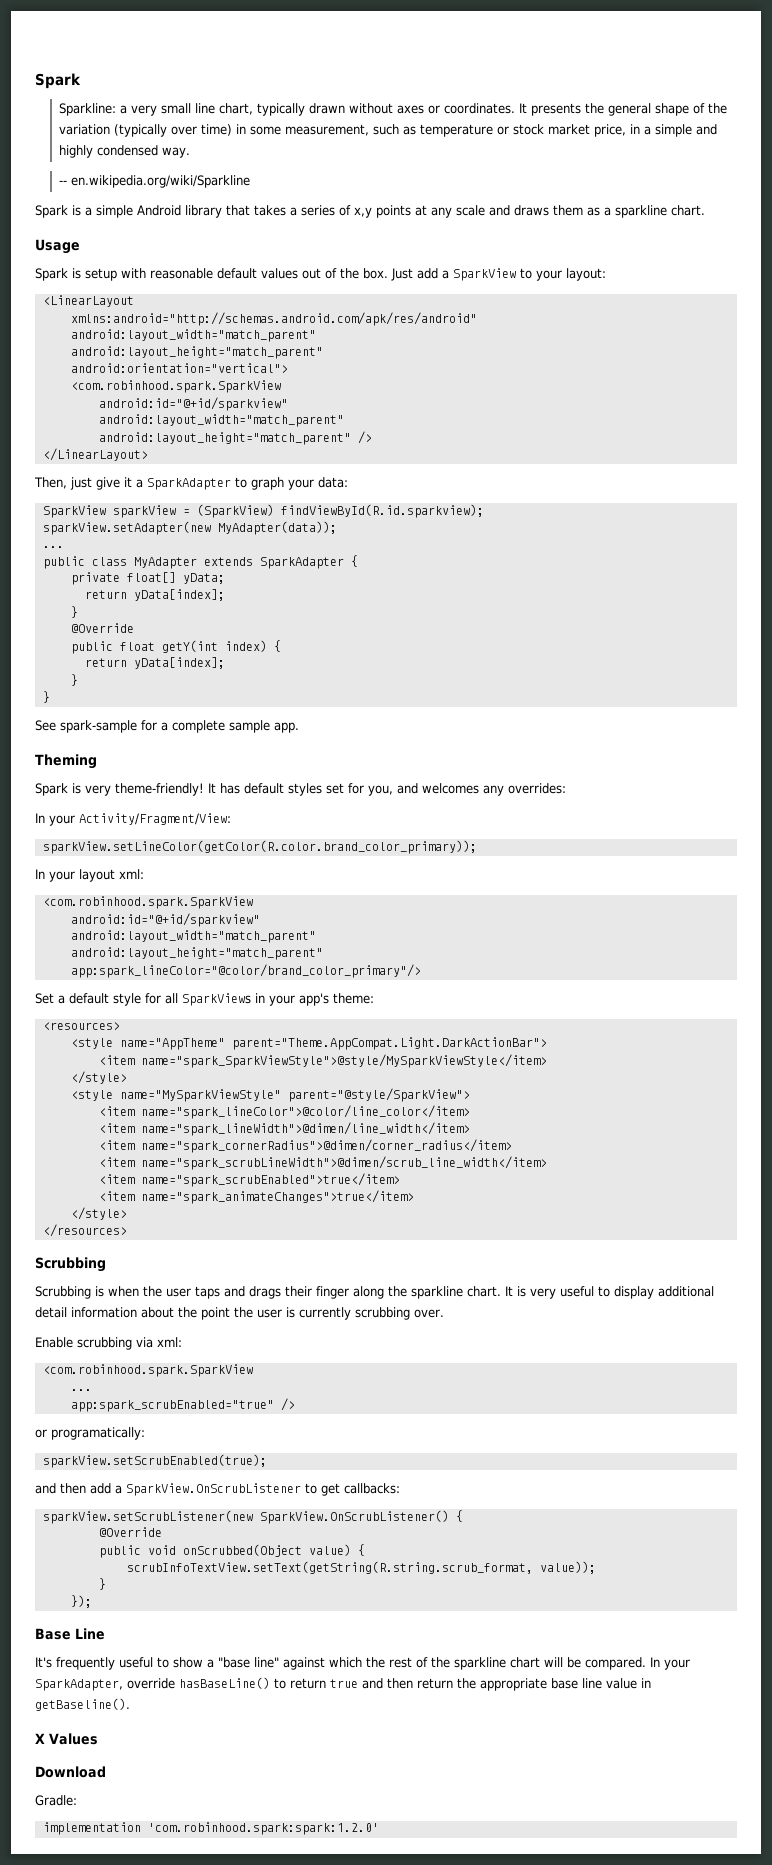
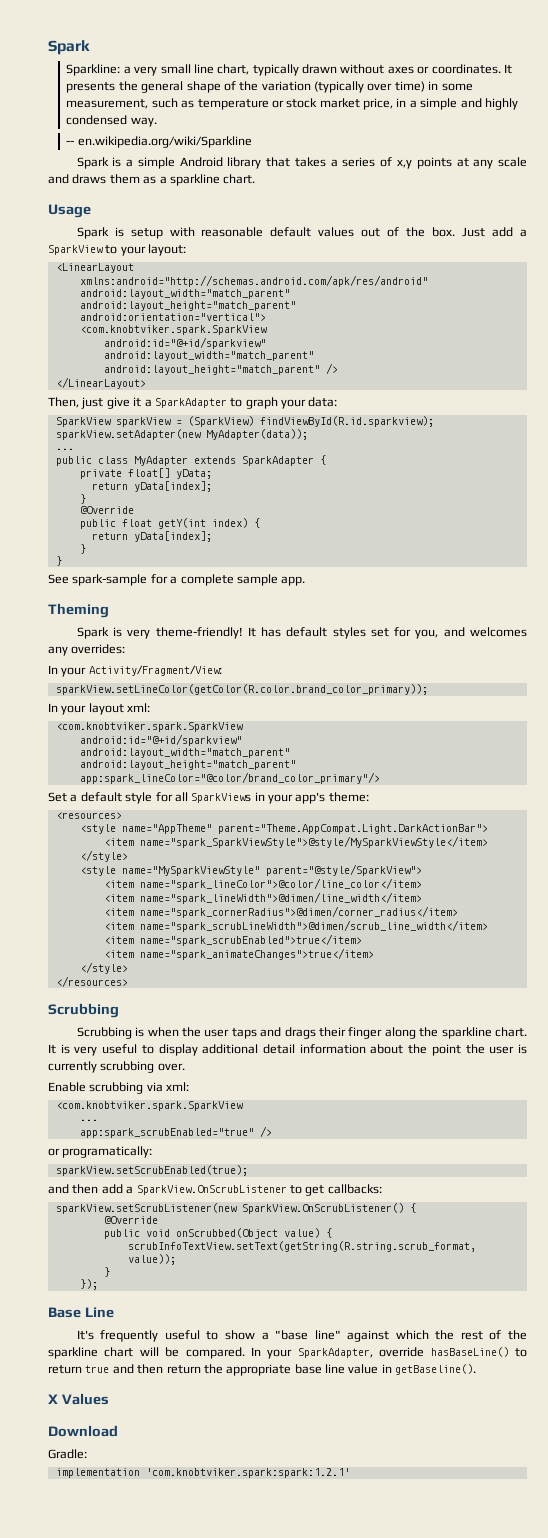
[70,380,281,393] <com.robinhood.spark.SparkView -> [79,325,267,335] <com.knobtviker.spark.SparkView
[42,896,253,909] <com.robinhood.spark.SparkView -> [55,722,243,732] <com.knobtviker.spark.SparkView
[42,1364,253,1377] <com.robinhood.spark.SparkView -> [55,1101,243,1111] <com.knobtviker.spark.SparkView
[147,1822,379,1835] 'com.robinhood.spark:spark:1.2.0' -> [145,1468,350,1478] 'com.knobtviker.spark:spark:1.2.1'

